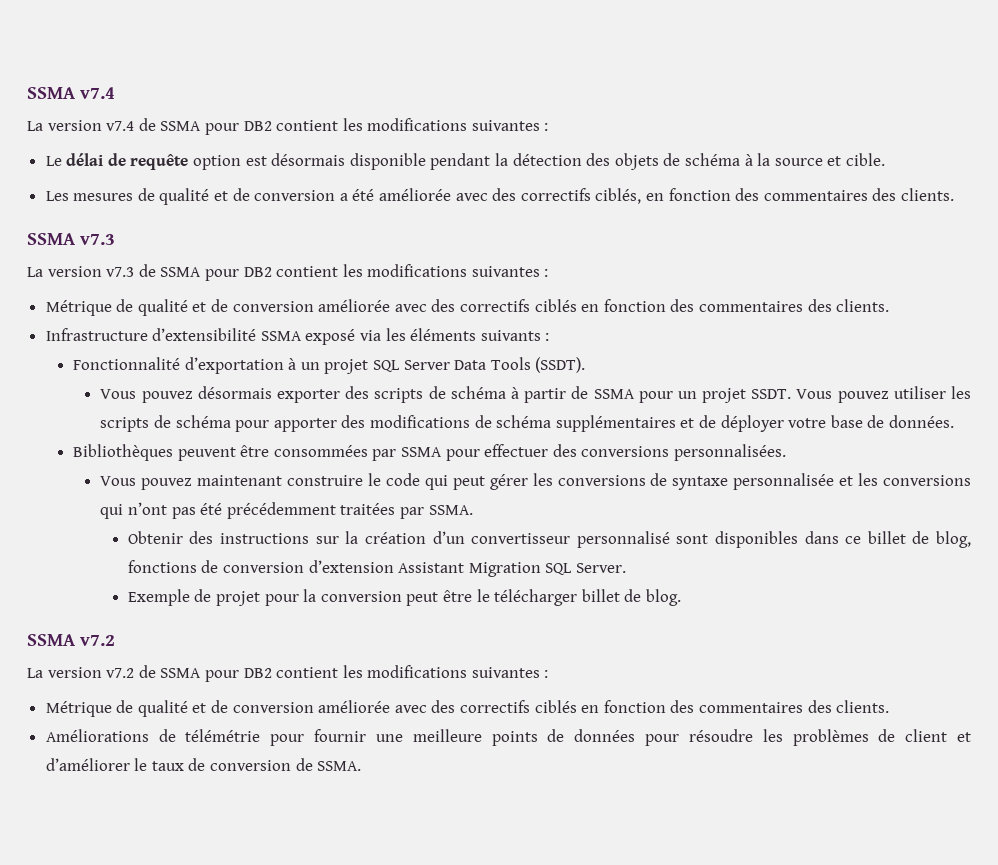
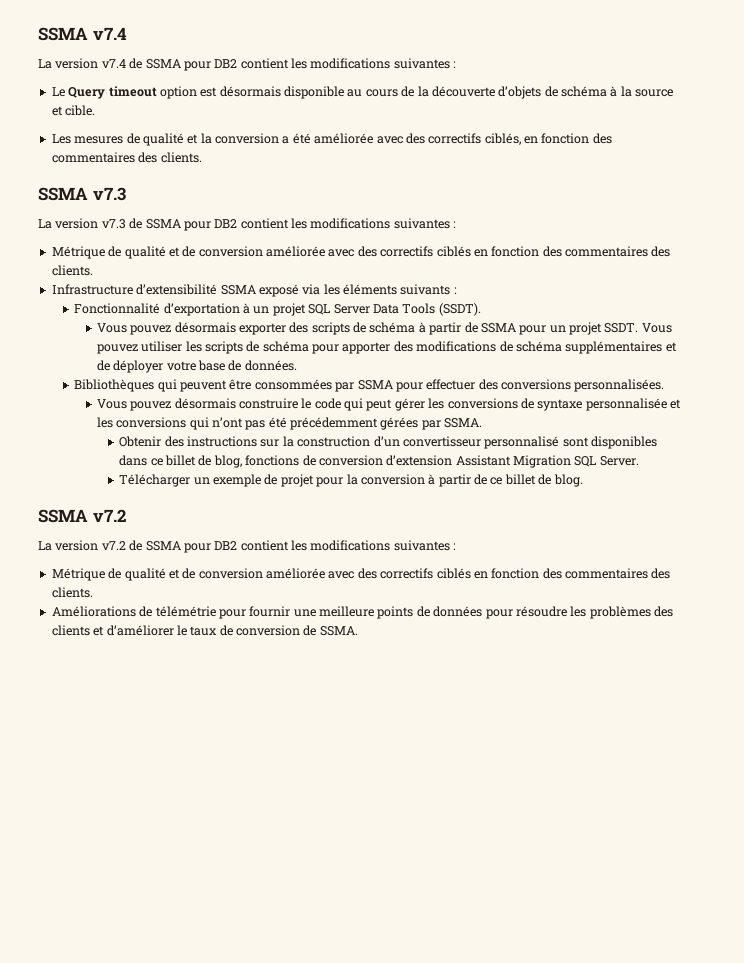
[66,153,189,170] délai de requête -> [68,86,157,99] Query timeout
[430,153,659,170] pendant la détection des objets -> [347,86,542,99] au cours de la découverte d’objets
[232,188,250,201] de -> [200,133,212,144] la
(174, 452) none -> [157,379,177,392] qui
[197,475,283,486] maintenant -> [174,398,236,409] désormais
[340,503,396,515] traitées -> [380,417,419,430] gérées
[364,532,426,544] création -> [297,436,371,447] construction
[127,589,190,606] Exemple -> [119,474,262,487] Télécharger un exemple
[406,589,578,606] peut être le télécharger -> [428,474,503,487] à partir de ce
[878,729,948,742] de client -> [654,606,673,617] [51,625,90,636] des clients

